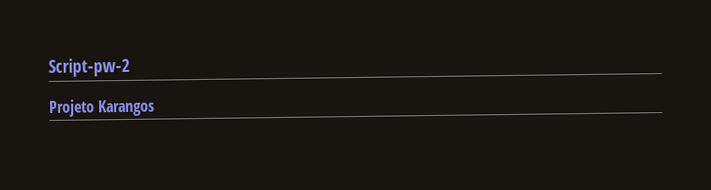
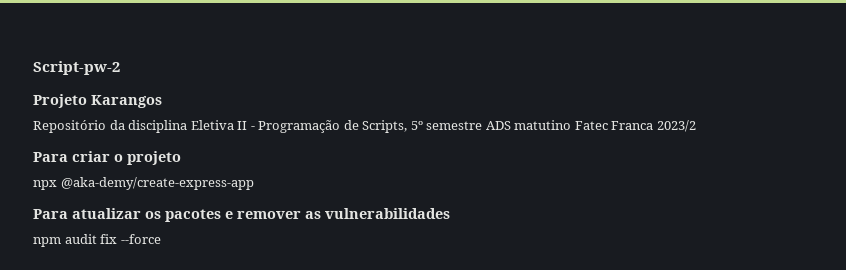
(156, 108) none -> [33,120,696,133] [33,151,181,165] [33,177,254,190] [33,208,450,222] [33,234,161,247] // Repositório da disciplina Eletiva II - Programação de Scripts, 5º semestre ADS matutino Fatec Franca 2023/2 // Para criar o projeto // npx @aka-demy/create-express-app // Para atualizar os pacotes e remover as vulnerabilidades // npm audit fix --force

